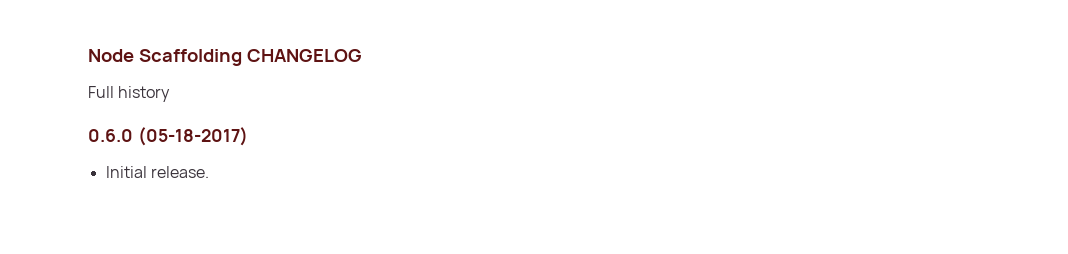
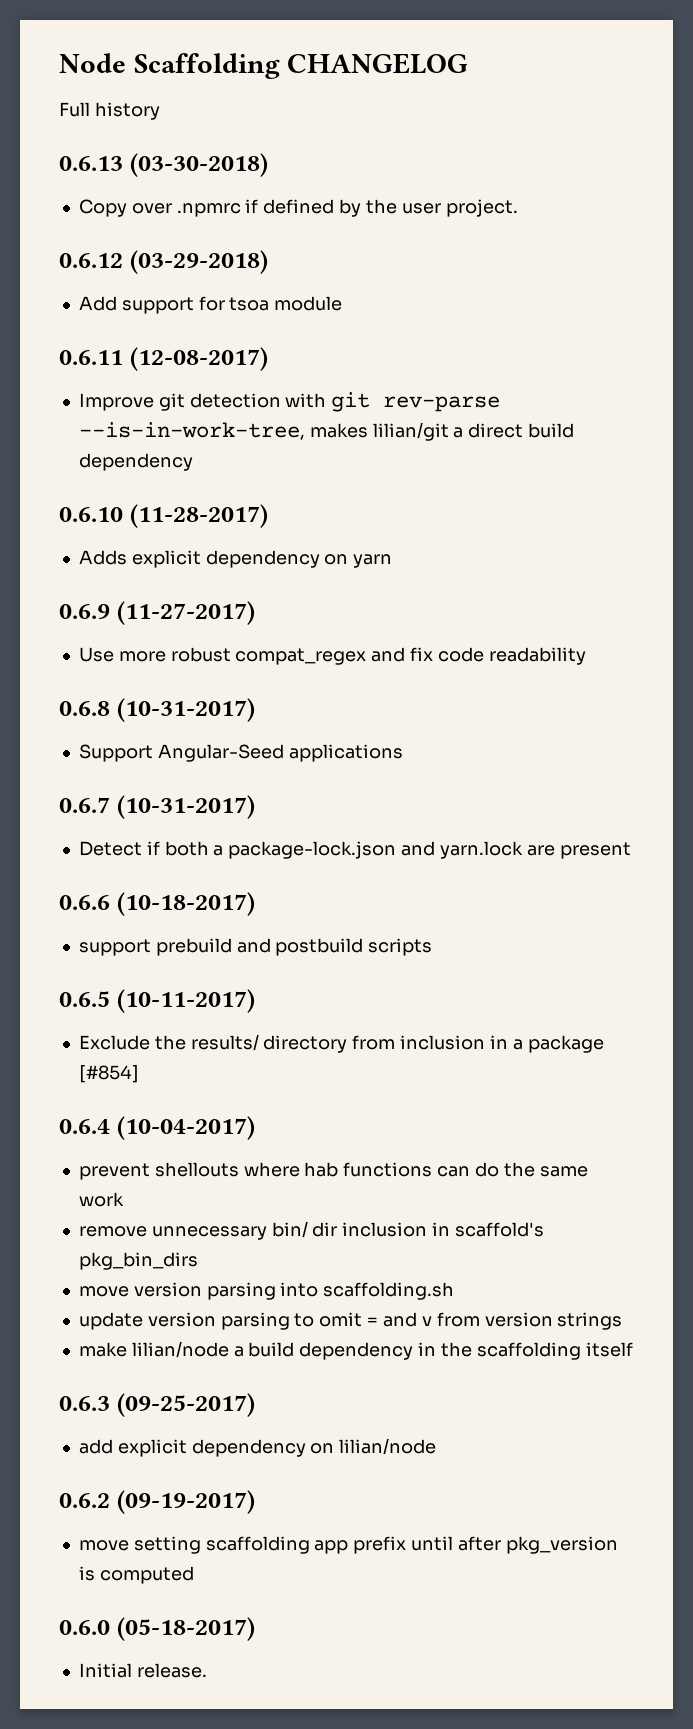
(171, 94) none -> [59,153,268,177] [78,199,518,217] [59,250,268,274] [78,296,343,314] [59,347,268,371] [78,392,501,412] [78,422,575,441] [78,453,193,471] [59,504,268,528] [78,550,393,568] [59,601,255,625] [78,647,586,665] [59,698,255,722] [78,744,403,762] [59,795,255,819] [78,841,631,859] [59,892,255,916] [78,938,433,956] [59,989,255,1013] [78,1034,604,1053] [78,1065,139,1083] [59,1116,255,1140] [78,1162,588,1180] [78,1192,124,1207] [78,1221,544,1240] [78,1252,198,1270] [78,1282,455,1300] [78,1312,623,1330] [78,1341,633,1360] [59,1393,255,1417] [78,1438,437,1457] [59,1490,255,1514] [78,1536,618,1554] [78,1566,194,1584] // 0.6.13 (03-30-2018) // Copy over .npmrc if defined by the user project. // 0.6.12 (03-29-2018) // Add support for tsoa module // 0.6.11 (12-08-2017) // Improve git detection with git rev-parse --is-in-work-tree, makes lilian/git a direct build dependency // 0.6.10 (11-28-2017) // Adds explicit dependency on yarn // 0.6.9 (11-27-2017) // Use more robust compat_regex and fix code readability // 0.6.8 (10-31-2017) // Support Angular-Seed applications // 0.6.7 (10-31-2017) // Detect if both a package-lock.json and yarn.lock are present // 0.6.6 (10-18-2017) // support prebuild and postbuild scripts // 0.6.5 (10-11-2017) // Exclude the results/ directory from inclusion in a package [#854] // 0.6.4 (10-04-2017) // prevent shellouts where hab functions can do the same work // remove unnecessary bin/ dir inclusion in scaffold's pkg_bin_dirs // move version parsing into scaffolding.sh // update version parsing to omit = and v from version strings // make lilian/node a build dependency in the scaffolding itself // 0.6.3 (09-25-2017) // add explicit dependency on lilian/node // 0.6.2 (09-19-2017) // move setting scaffolding app prefix until after pkg_version is computed

